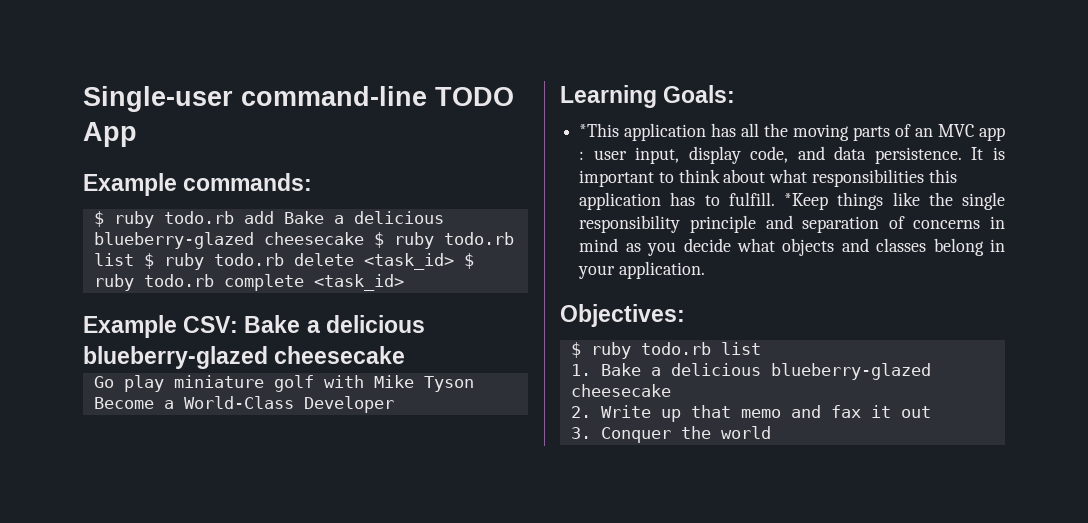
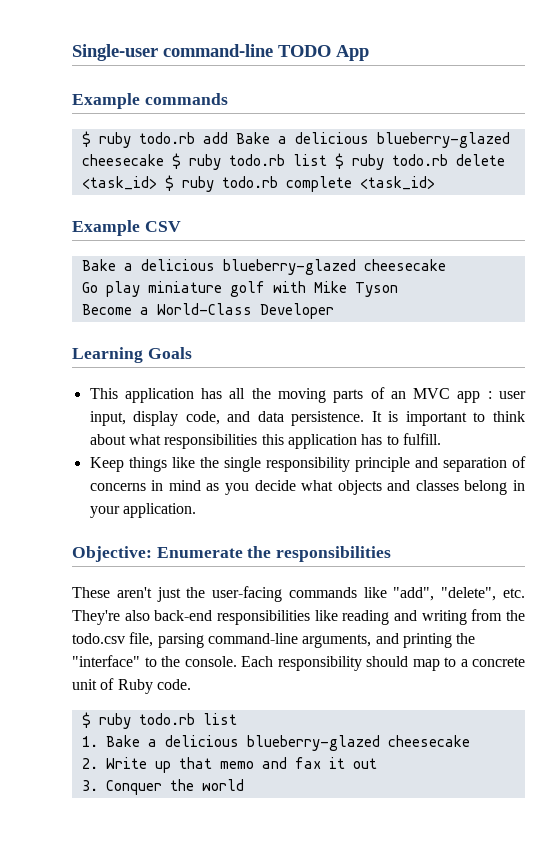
[183,173,313,191] commands: -> [144,93,228,105] commands
[183,316,239,333] CSV: -> [144,221,181,232] CSV //
[663,85,736,103] [579,123,620,137] Goals: // *This -> [147,347,192,359] [89,388,118,399] Goals // This
[784,193,829,210] *Keep -> [89,457,124,472] // Keep
[560,304,685,327] Objectives: -> [72,546,392,562] [72,586,525,602] [72,609,525,625] [72,632,476,648] [72,655,525,671] [72,678,191,694] Objective: Enumerate the responsibilities // These aren't just the user-facing commands like "add", "delete", etc. They're also back-end responsibilities like reading and writing from the todo.csv file, parsing command-line arguments, and printing the "interface" to the console. Each responsibility should map to a concrete unit of Ruby code.

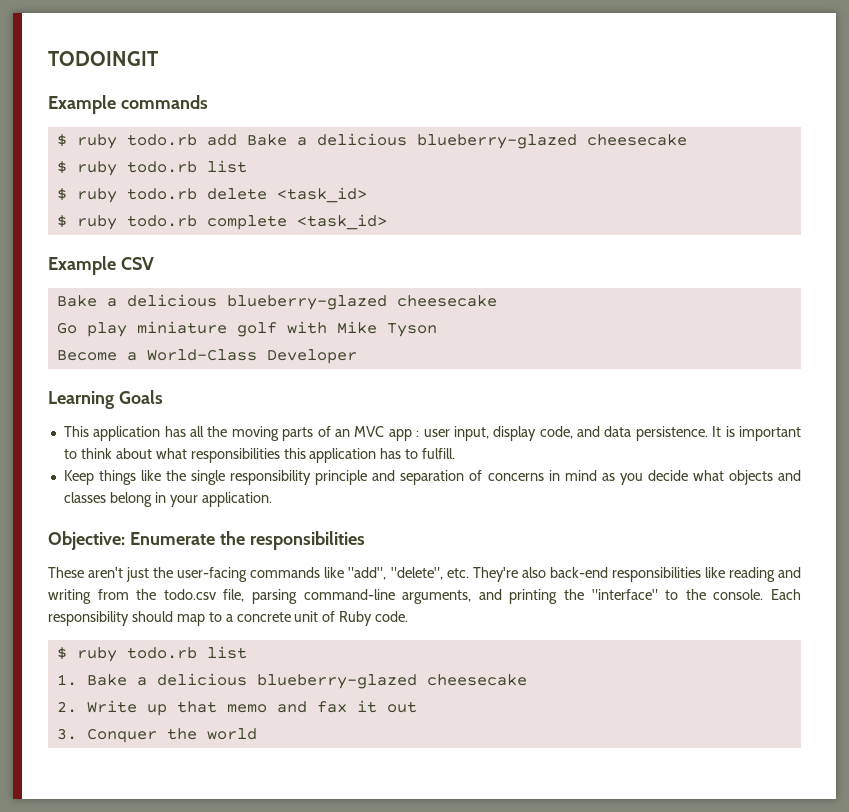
[72,44,369,61] Single-user command-line TODO App -> [48,51,159,66] TODOINGIT
[171,153,327,170] $ ruby todo.rb list -> [56,160,247,176] // $ ruby todo.rb list //
(157, 183) none -> (367, 195) //

